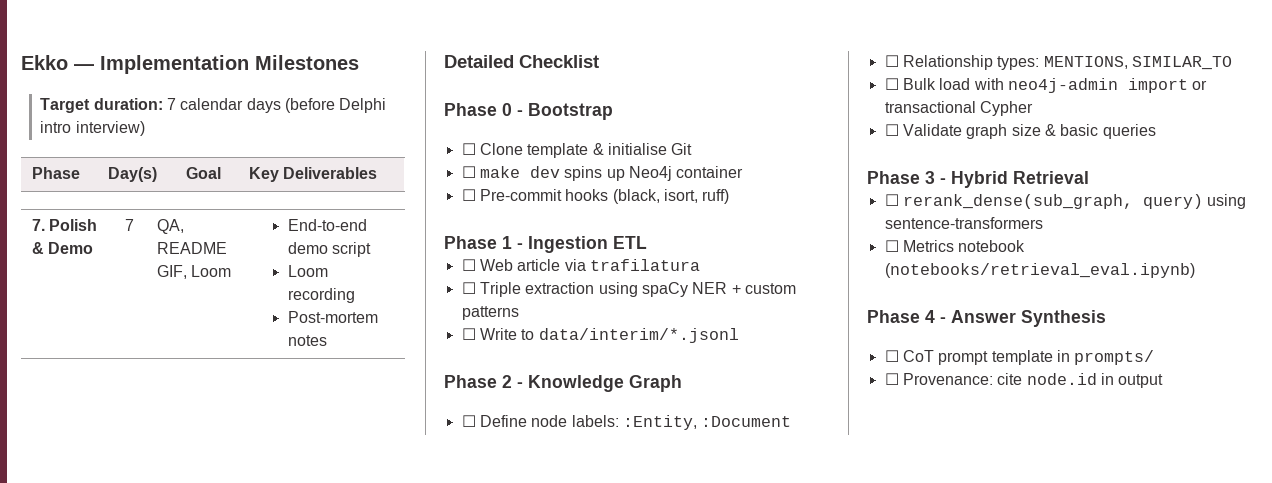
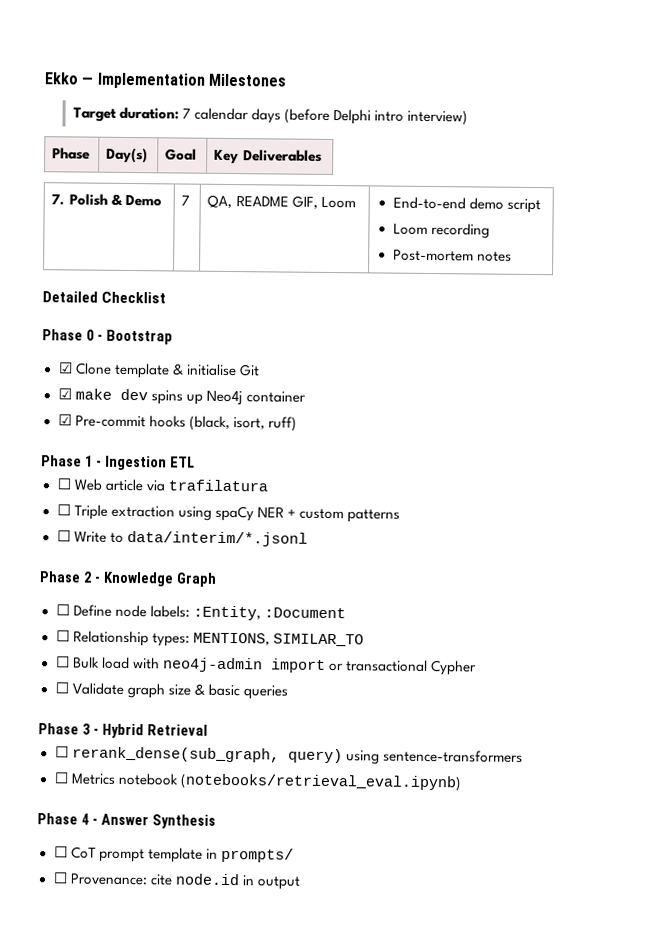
[461,143,476,155] ☐ -> [57,362,73,374] ☑
[461,166,476,178] ☐ -> [57,388,72,400] ☑
[461,189,476,201] ☐ -> [57,414,72,426] ☑

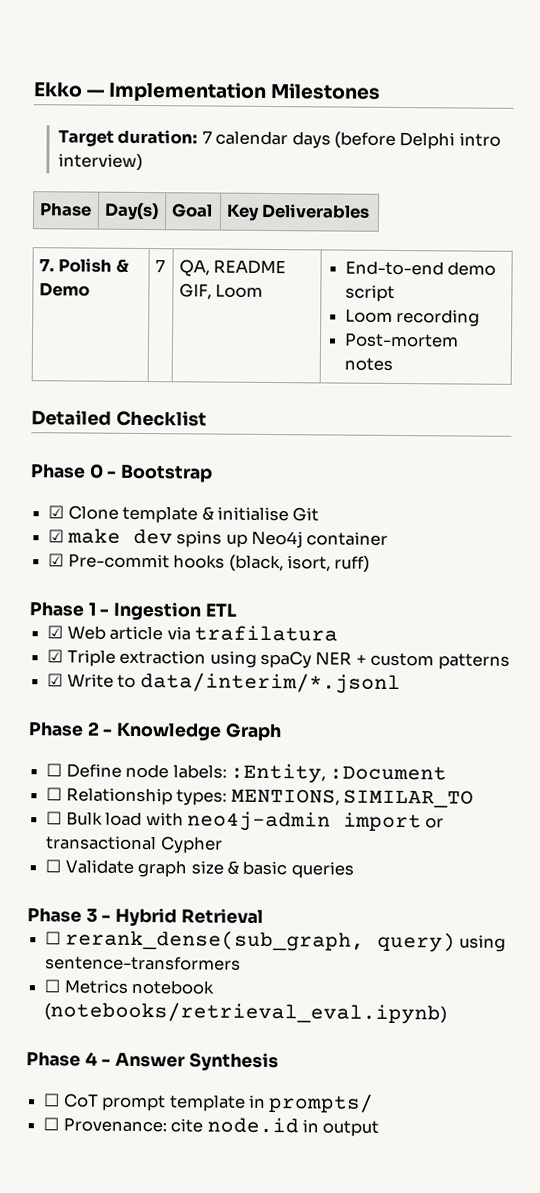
[56,478,71,490] ☐ -> [47,625,64,639] ☑
[56,504,71,516] ☐ -> [47,649,64,663] ☑
[56,530,71,542] ☐ -> [47,673,64,687] ☑

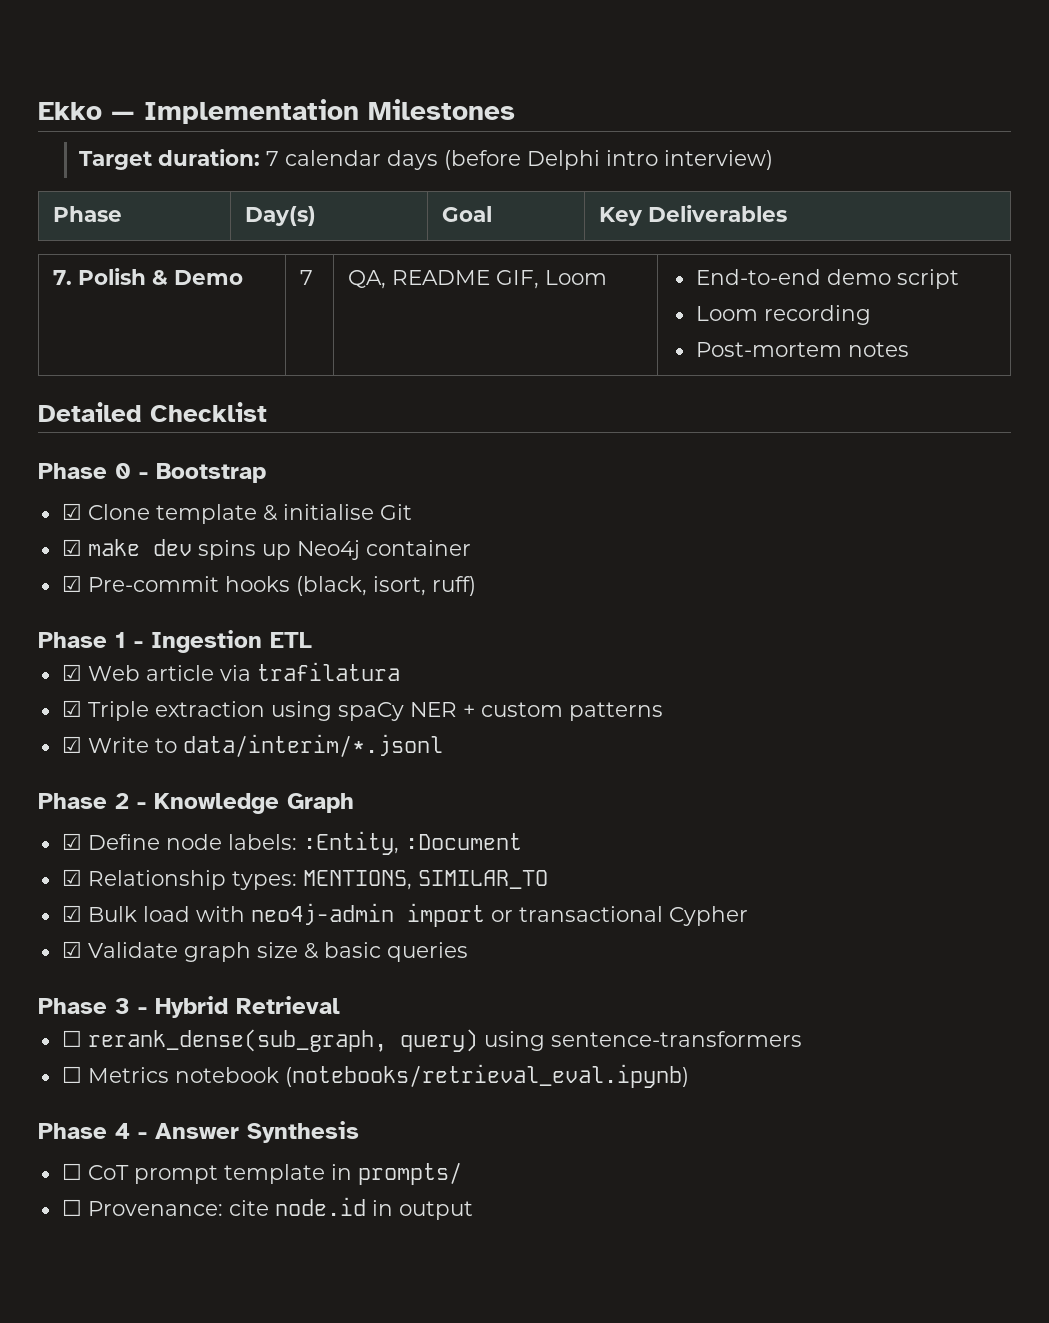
[46,763,63,777] ☐ -> [61,833,82,850] ☑
[46,787,63,801] ☐ -> [61,869,82,886] ☑
[46,811,63,825] ☐ -> [61,905,82,922] ☑
[45,859,62,873] ☐ -> [61,941,82,958] ☑

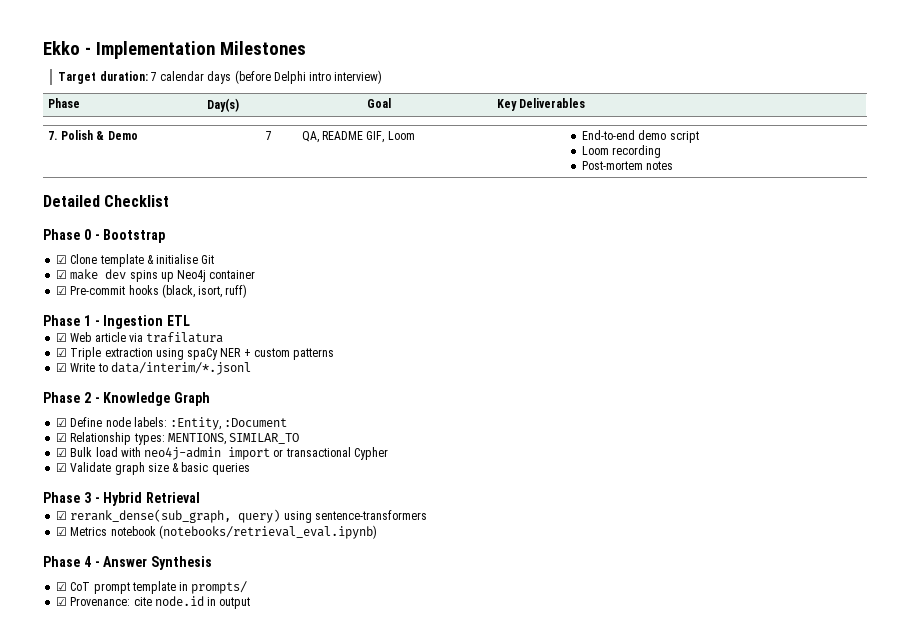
[111,111,135,120] — -> [84,47,91,55] -
[61,1030,82,1047] ☐ -> [56,511,68,520] ☑
[61,1066,82,1083] ☐ -> [56,527,68,536] ☑
[61,1163,82,1180] ☐ -> [56,582,68,591] ☑
[61,1199,82,1216] ☐ -> [56,597,68,606] ☑

